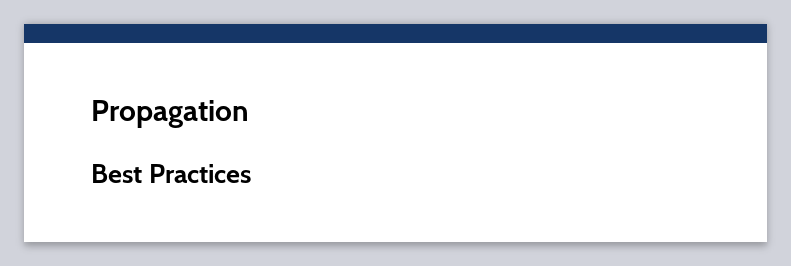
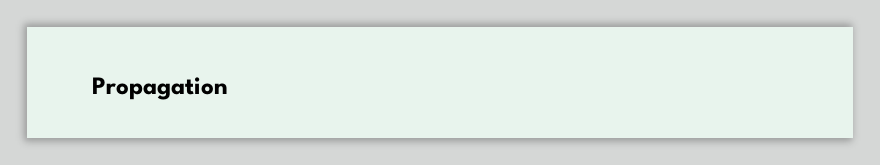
[91,164,252,183] // Best Practices -> (228, 88) none

